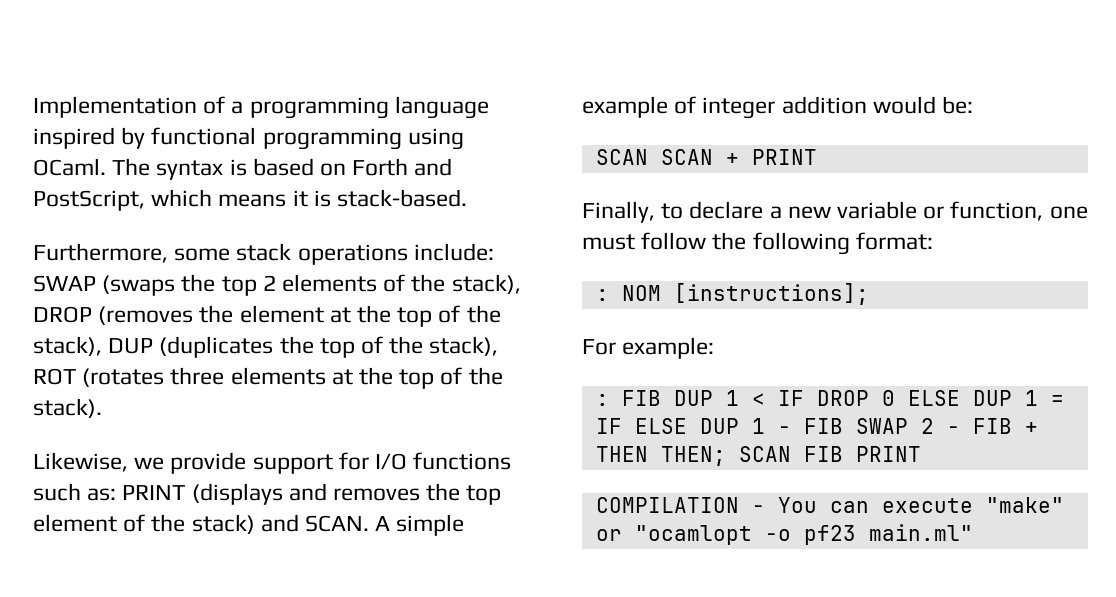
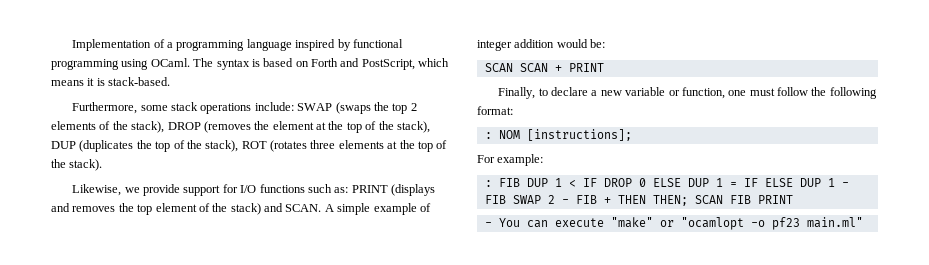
[595,497,739,513] COMPILATION -> (793, 199) none

